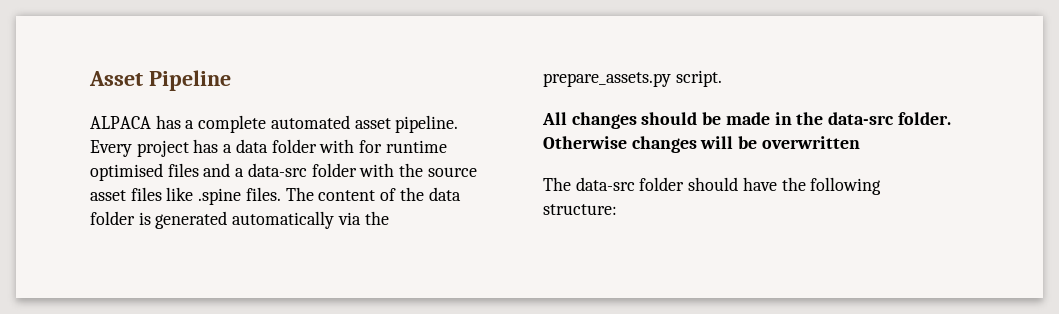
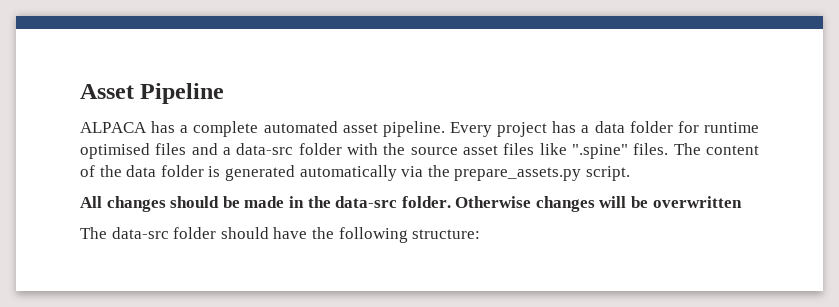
[319,139,355,153] with -> (673, 127) none
[198,188,242,205] .spine -> [571,144,628,159] ".spine"

